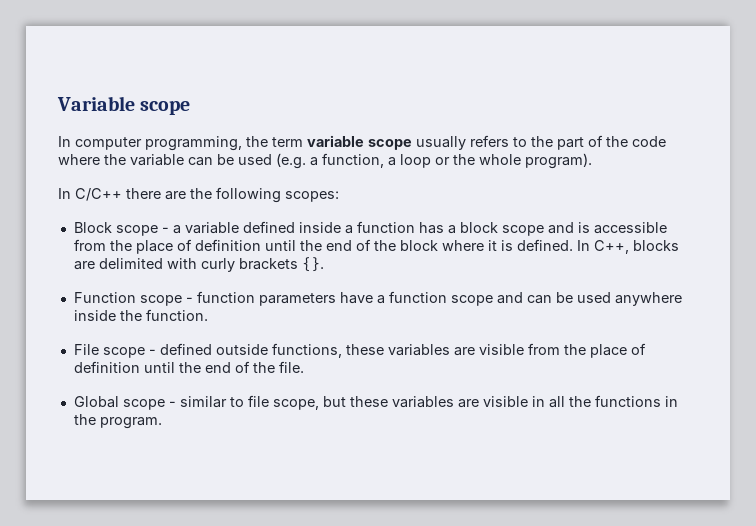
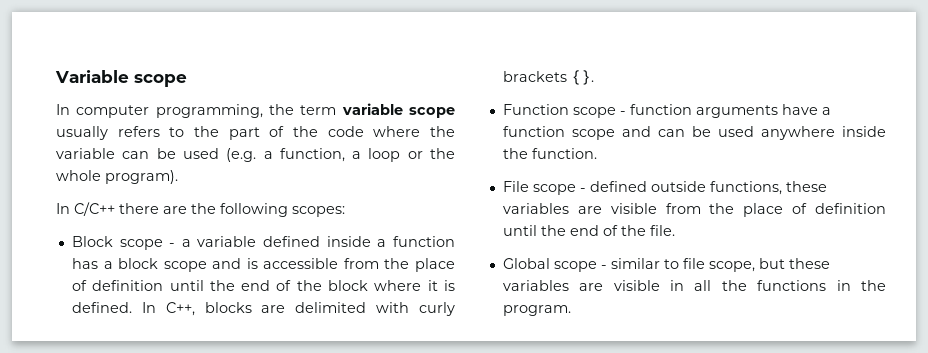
[258,293,336,306] parameters -> [695,105,778,118] arguments

